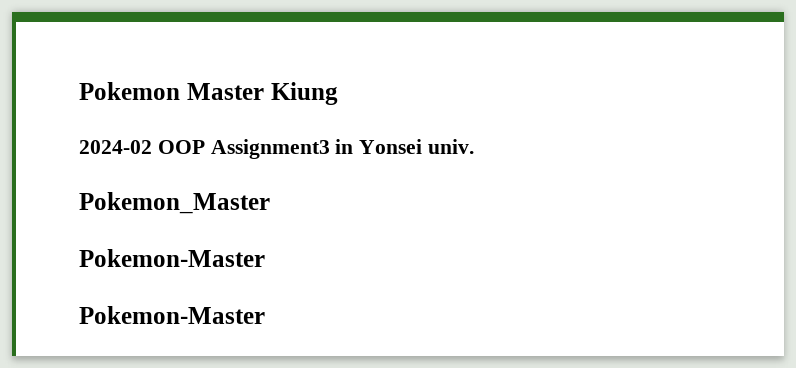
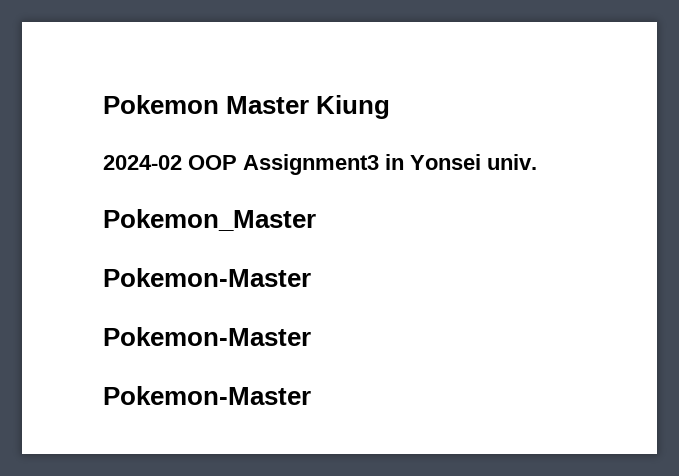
(265, 315) none -> [103,386,311,405] // Pokemon-Master

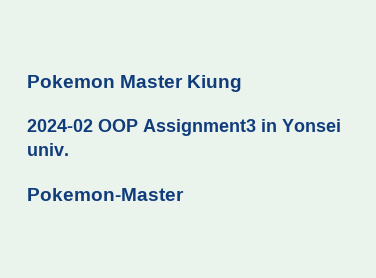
[103,209,316,231] [103,268,311,287] [103,327,311,346] [103,386,311,405] // Pokemon_Master // Pokemon-Master // Pokemon-Master // Pokemon-Master -> [27,188,184,201] // Pokemon-Master

